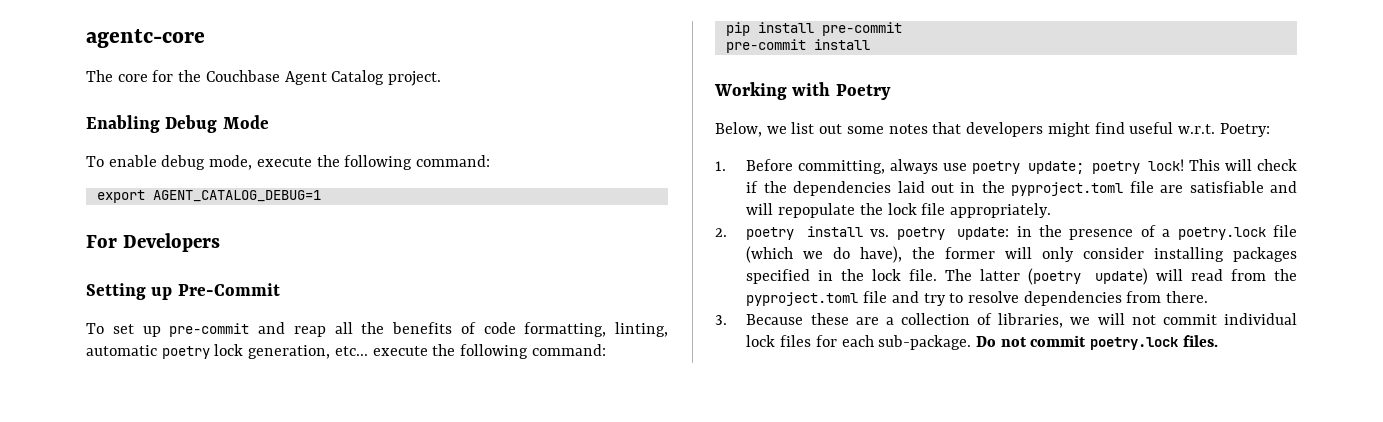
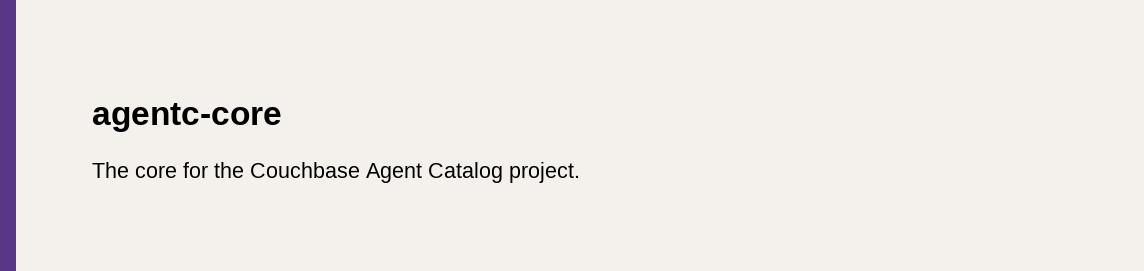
[86,115,269,133] [86,155,491,170] [96,190,321,203] [86,233,220,252] [86,283,280,300] [86,322,668,337] [86,344,606,359] [725,22,902,36] [725,39,870,53] [714,82,891,100] [715,122,1270,137] [715,159,1297,174] [746,181,1297,196] [746,203,1052,218] [715,225,1297,240] [746,246,1297,263] [746,268,1297,285] [746,291,1209,306] [715,313,1297,328] [746,335,1218,350] // Enabling Debug Mode // To enable debug mode, execute the following command: // export AGENT_CATALOG_DEBUG=1 // For Developers // Setting up Pre-Commit // To set up pre-commit and reap all the benefits of code formatting, linting, automatic poetry lock generation, etc... execute the following command: // pip install pre-commit // pre-commit install // Working with Poetry // Below, we list out some notes that developers might find useful w.r.t. Poetry: // 1. Before committing, always use poetry update; poetry lock! This will check if the dependencies laid out in the pyproject.toml file are satisfiable and will repopulate the lock file appropriately. // 2. poetry install vs. poetry update: in the presence of a poetry.lock file (which we do have), the former will only consider installing packages specified in the lock file. The latter (poetry update) will read from the pyproject.toml file and try to resolve dependencies from there. // 3. Because these are a collection of libraries, we will not commit individual lock files for each sub-package. Do not commit poetry.lock files. -> (580, 172) none

